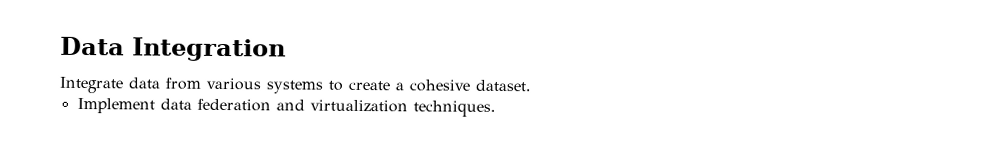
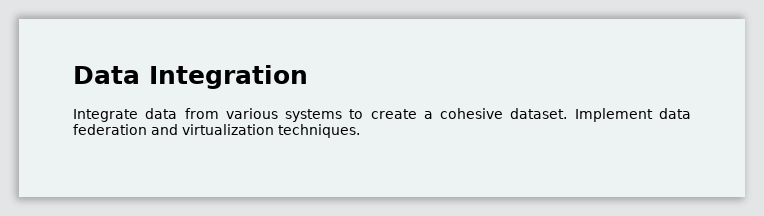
(531, 85) // -> (568, 113) none

